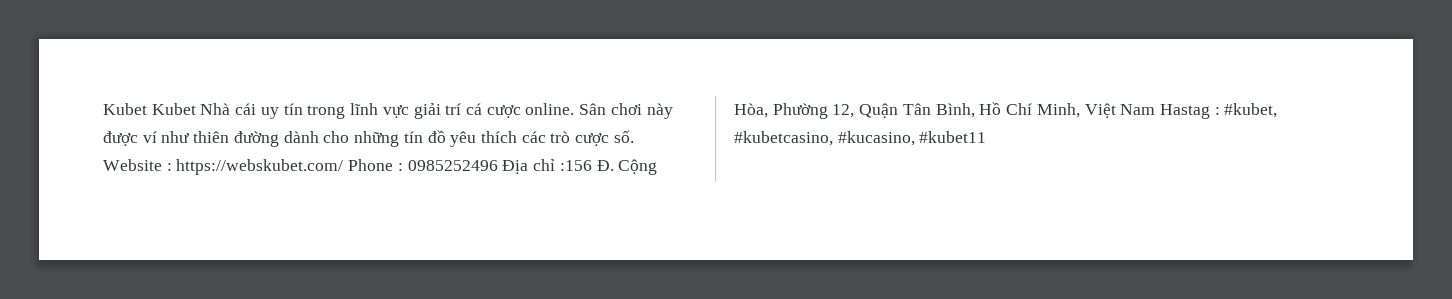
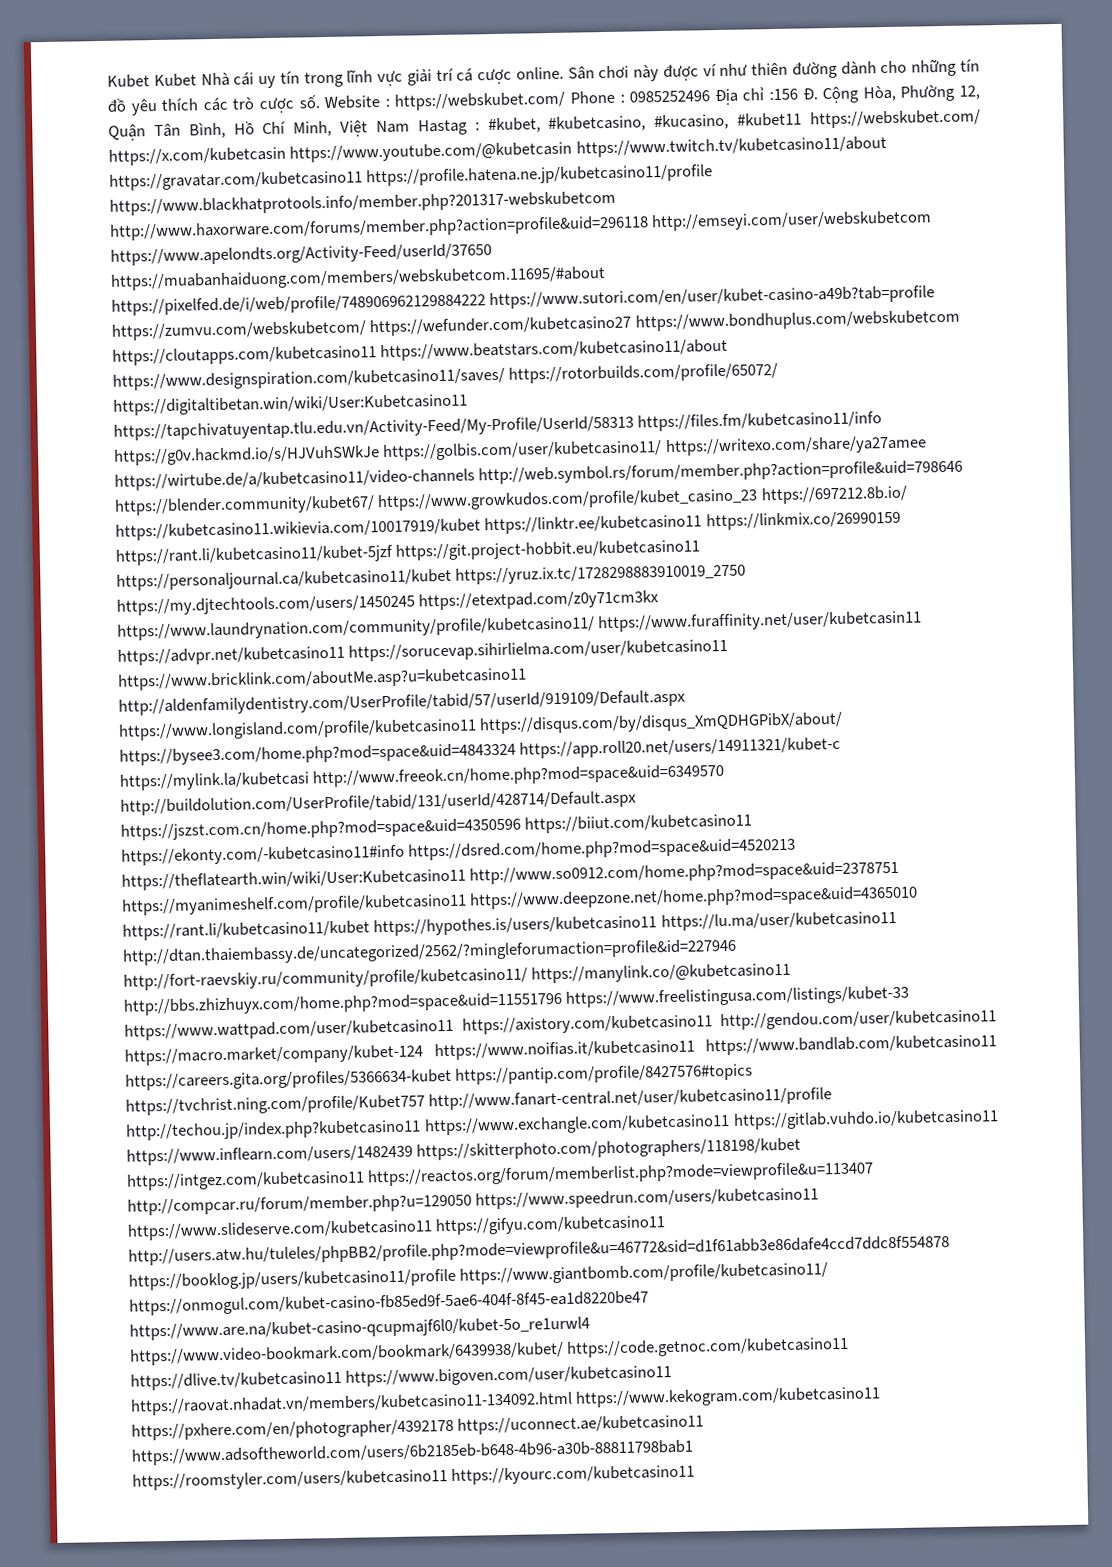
(987, 137) none -> [810,109,981,129] [108,136,887,166] [109,164,714,191] [109,190,616,216] [109,210,933,241] [110,243,492,266] [110,266,606,291] [111,285,936,316] [111,309,960,341] [112,338,729,366] [112,362,779,391] [113,393,468,416] [113,411,883,441] [113,435,927,466] [114,459,964,491] [114,485,908,516] [115,510,901,541] [115,539,701,566] [116,563,747,591] [116,590,660,616] [117,610,923,641] [117,638,729,666] [117,667,686,716] [118,711,844,741] [119,736,842,766] [119,763,725,791] [120,790,637,816] [120,813,753,841] [121,837,797,866] [121,860,900,891] [122,885,919,916] [122,910,897,941] [122,938,737,966] [123,962,792,991] [123,985,910,1016] [124,1009,997,1041] [124,1034,997,1066] [125,1063,754,1091] [125,1087,833,1116] [126,1109,999,1141] [126,1137,802,1166] [126,1161,875,1191] [127,1187,820,1216] [127,1215,666,1241] [128,1235,950,1266] [128,1262,829,1291] [129,1290,649,1316] [129,1316,590,1341] [130,1336,850,1366] [130,1365,673,1391] [130,1386,882,1416] [131,1414,705,1441] [131,1439,693,1466] [132,1464,696,1491] https://webskubet.com/ https://x.com/kubetcasin https://www.youtube.com/@kubetcasin https://www.twitch.tv/kubetcasino11/about https://gravatar.com/kubetcasino11 https://profile.hatena.ne.jp/kubetcasino11/profile https://www.blackhatprotools.info/member.php?201317-webskubetcom http://www.haxorware.com/forums/member.php?action=profile&uid=296118 http://emseyi.com/user/webskubetcom https://www.apelondts.org/Activity-Feed/userId/37650 https://muabanhaiduong.com/members/webskubetcom.11695/#about https://pixelfed.de/i/web/profile/748906962129884222 https://www.sutori.com/en/user/kubet-casino-a49b?tab=profile https://zumvu.com/webskubetcom/ https://wefunder.com/kubetcasino27 https://www.bondhuplus.com/webskubetcom https://cloutapps.com/kubetcasino11 https://www.beatstars.com/kubetcasino11/about https://www.designspiration.com/kubetcasino11/saves/ https://rotorbuilds.com/profile/65072/ https://digitaltibetan.win/wiki/User:Kubetcasino11 https://tapchivatuyentap.tlu.edu.vn/Activity-Feed/My-Profile/UserId/58313 https://files.fm/kubetcasino11/info https://g0v.hackmd.io/s/HJVuhSWkJe https://golbis.com/user/kubetcasino11/ https://writexo.com/share/ya27amee https://wirtube.de/a/kubetcasino11/video-channels http://web.symbol.rs/forum/member.php?action=profile&uid=798646 https://blender.community/kubet67/ https://www.growkudos.com/profile/kubet_casino_23 https://697212.8b.io/ https://kubetcasino11.wikievia.com/10017919/kubet https://linktr.ee/kubetcasino11 https://linkmix.co/26990159 https://rant.li/kubetcasino11/kubet-5jzf https://git.project-hobbit.eu/kubetcasino11 https://personaljournal.ca/kubetcasino11/kubet https://yruz.ix.tc/1728298883910019_2750 https://my.djtechtools.com/users/1450245 https://etextpad.com/z0y71cm3kx https://www.laundrynation.com/community/profile/kubetcasino11/ https://www.furaffinity.net/user/kubetcasin11 https://advpr.net/kubetcasino11 https://sorucevap.sihirlielma.com/user/kubetcasino11 https://www.bricklink.com/aboutMe.asp?u=kubetcasino11 http://aldenfamilydentistry.com/UserProfile/tabid/57/userId/919109/Default.aspx https://www.longisland.com/profile/kubetcasino11 https://disqus.com/by/disqus_XmQDHGPibX/about/ https://bysee3.com/home.php?mod=space&uid=4843324 https://app.roll20.net/users/14911321/kubet-c https://mylink.la/kubetcasi http://www.freeok.cn/home.php?mod=space&uid=6349570 http://buildolution.com/UserProfile/tabid/131/userId/428714/Default.aspx https://jszst.com.cn/home.php?mod=space&uid=4350596 https://biiut.com/kubetcasino11 https://ekonty.com/-kubetcasino11#info https://dsred.com/home.php?mod=space&uid=4520213 https://theflatearth.win/wiki/User:Kubetcasino11 http://www.so0912.com/home.php?mod=space&uid=2378751 https://myanimeshelf.com/profile/kubetcasino11 https://www.deepzone.net/home.php?mod=space&uid=4365010 https://rant.li/kubetcasino11/kubet https://hypothes.is/users/kubetcasino11 https://lu.ma/user/kubetcasino11 http://dtan.thaiembassy.de/uncategorized/2562/?mingleforumaction=profile&id=227946 http://fort-raevskiy.ru/community/profile/kubetcasino11/ https://manylink.co/@kubetcasino11 http://bbs.zhizhuyx.com/home.php?mod=space&uid=11551796 https://www.freelistingusa.com/listings/kubet-33 https://www.wattpad.com/user/kubetcasino11 https://axistory.com/kubetcasino11 http://gendou.com/user/kubetcasino11 https://macro.market/company/kubet-124 https://www.noifias.it/kubetcasino11 https://www.bandlab.com/kubetcasino11 https://careers.gita.org/profiles/5366634-kubet https://pantip.com/profile/8427576#topics https://tvchrist.ning.com/profile/Kubet757 http://www.fanart-central.net/user/kubetcasino11/profile http://techou.jp/index.php?kubetcasino11 https://www.exchangle.com/kubetcasino11 https://gitlab.vuhdo.io/kubetcasino11 https://www.inflearn.com/users/1482439 https://skitterphoto.com/photographers/118198/kubet https://intgez.com/kubetcasino11 https://reactos.org/forum/memberlist.php?mode=viewprofile&u=113407 http://compcar.ru/forum/member.php?u=129050 https://www.speedrun.com/users/kubetcasino11 https://www.slideserve.com/kubetcasino11 https://gifyu.com/kubetcasino11 http://users.atw.hu/tuleles/phpBB2/profile.php?mode=viewprofile&u=46772&sid=d1f61abb3e86dafe4ccd7ddc8f554878 https://booklog.jp/users/kubetcasino11/profile https://www.giantbomb.com/profile/kubetcasino11/ https://onmogul.com/kubet-casino-fb85ed9f-5ae6-404f-8f45-ea1d8220be47 https://www.are.na/kubet-casino-qcupmajf6l0/kubet-5o_re1urwl4 https://www.video-bookmark.com/bookmark/6439938/kubet/ https://code.getnoc.com/kubetcasino11 https://dlive.tv/kubetcasino11 https://www.bigoven.com/user/kubetcasino11 https://raovat.nhadat.vn/members/kubetcasino11-134092.html https://www.kekogram.com/kubetcasino11 https://pxhere.com/en/photographer/4392178 https://uconnect.ae/kubetcasino11 https://www.adsoftheworld.com/users/6b2185eb-b648-4b96-a30b-88811798bab1 https://roomstyler.com/users/kubetcasino11 https://kyourc.com/kubetcasino11

